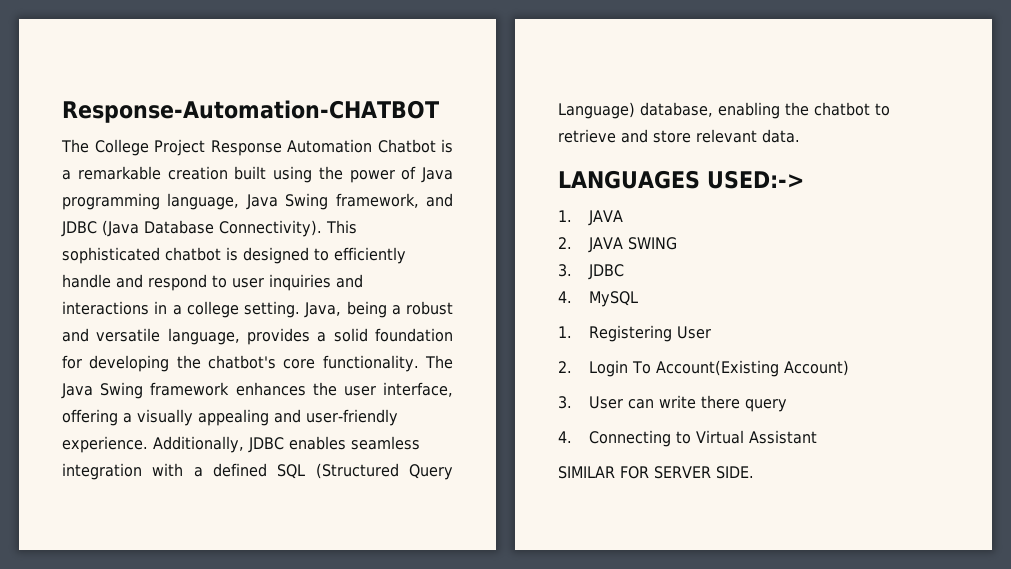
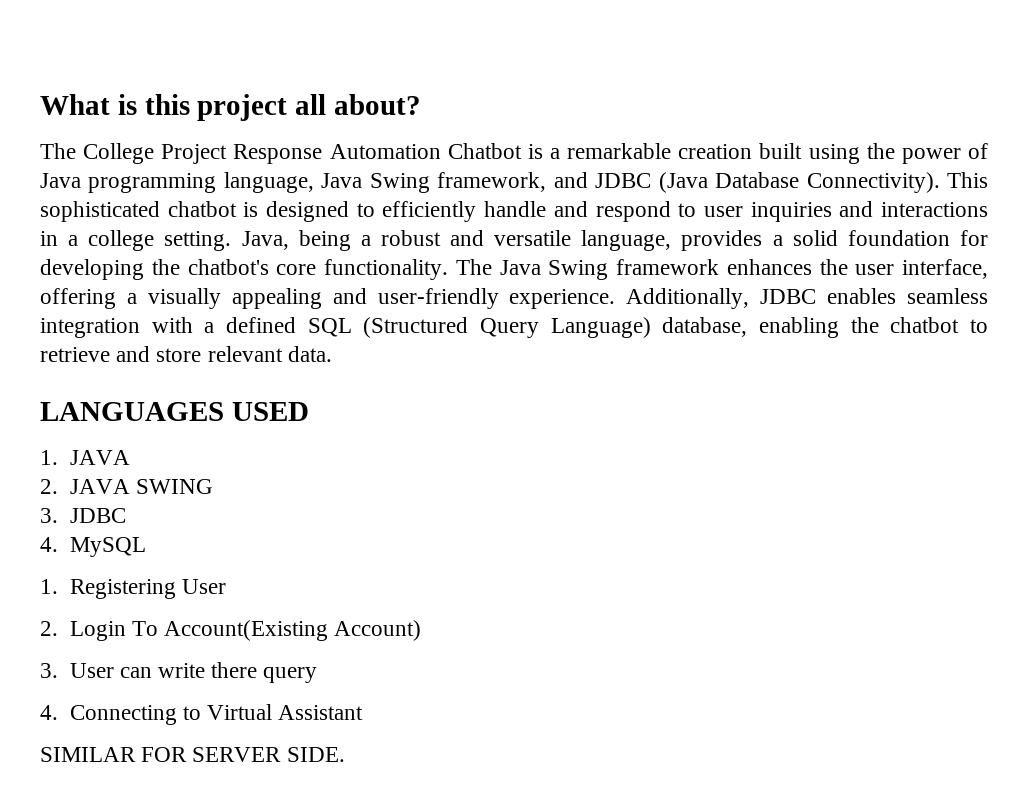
[62,100,439,123] Response-Automation-CHATBOT -> [40,94,422,121] What is this project all about?
[706,170,804,189] USED:-> -> [231,402,309,421] USED

